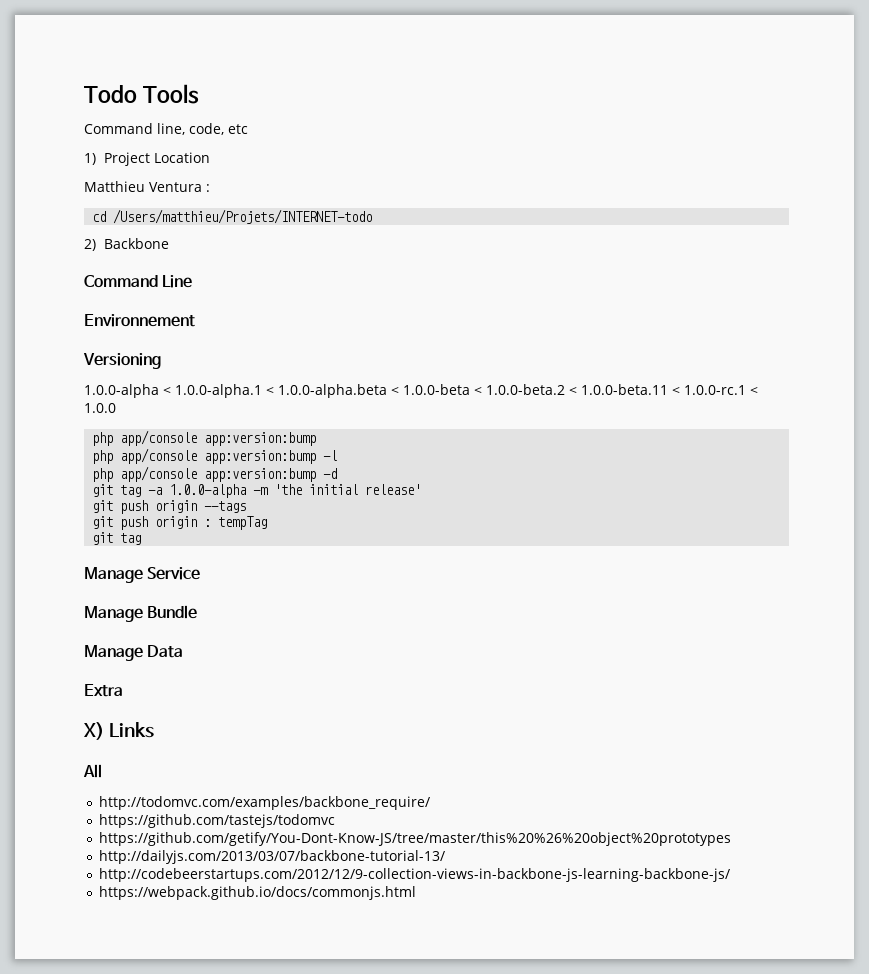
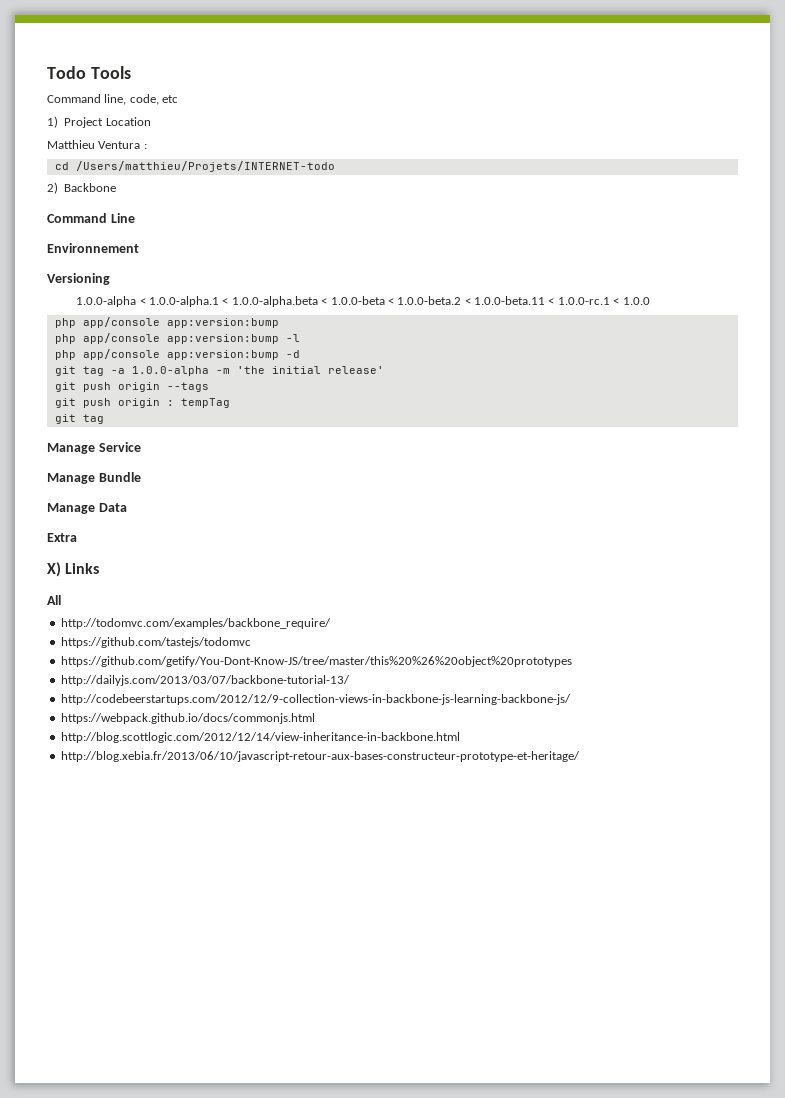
(417, 893) none -> [60,732,460,743] [60,751,580,762] // http://blog.scottlogic.com/2012/12/14/view-inheritance-in-backbone.html // http://blog.xebia.fr/2013/06/10/javascript-retour-aux-bases-constructeur-prototype-et-heritage/

